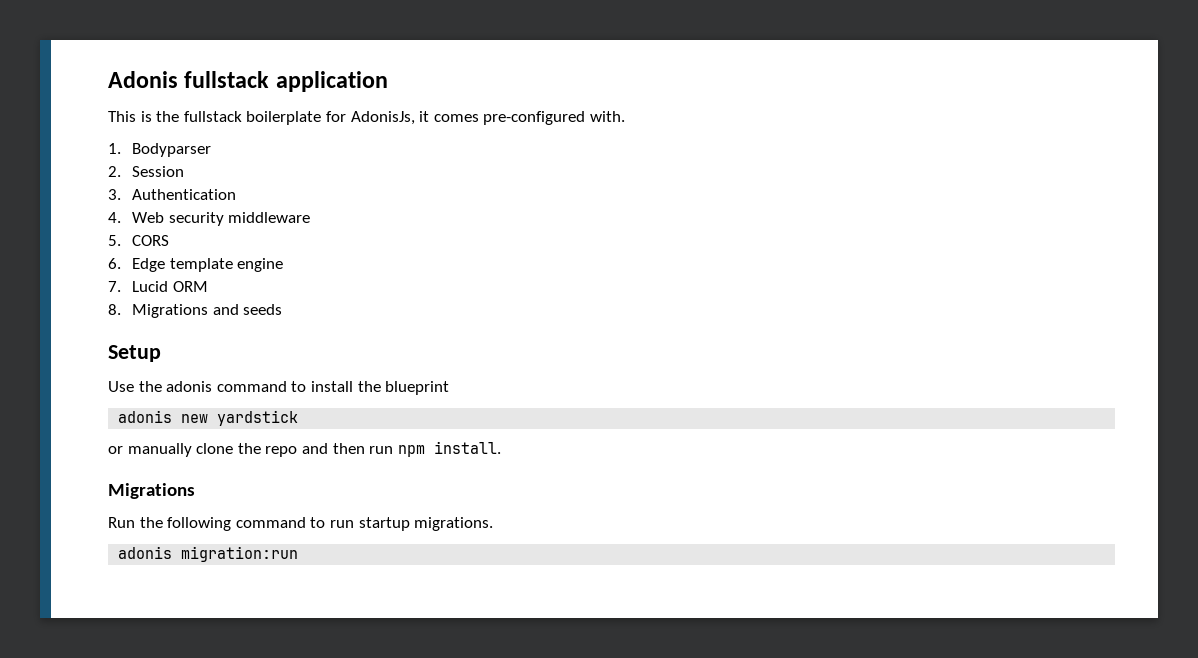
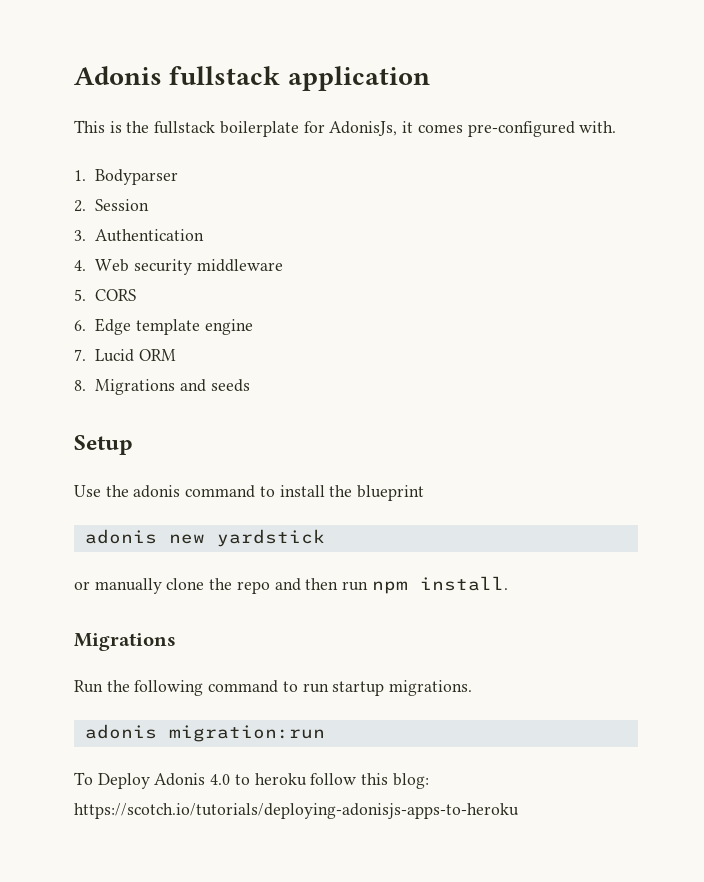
(299, 554) none -> [74,772,429,789] [74,803,519,819] // To Deploy Adonis 4.0 to heroku follow this blog: https://scotch.io/tutorials/deploying-adonisjs-apps-to-heroku

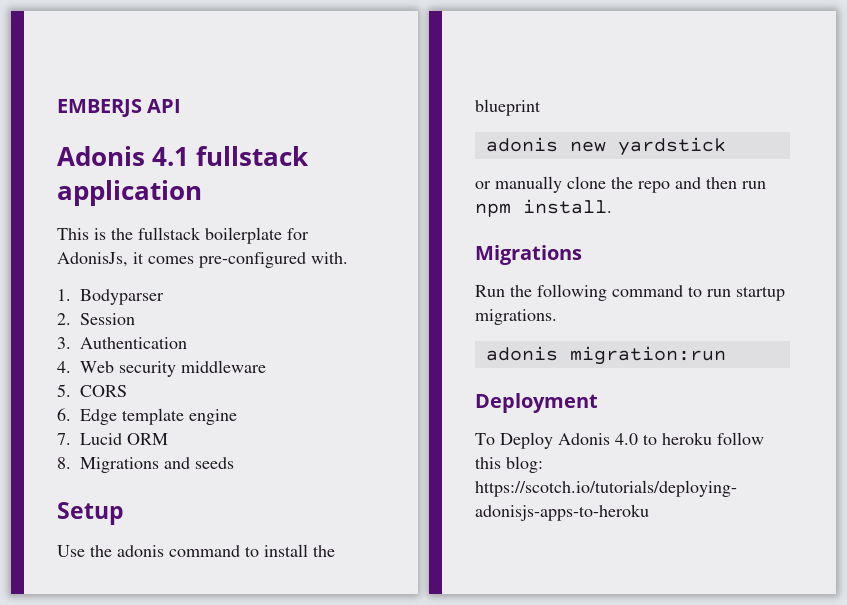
[74,66,162,85] Adonis -> [57,99,182,117] [57,146,190,166] EMBERJS API // Adonis 4.1
(325, 733) none -> [475,393,598,413] // Deployment

